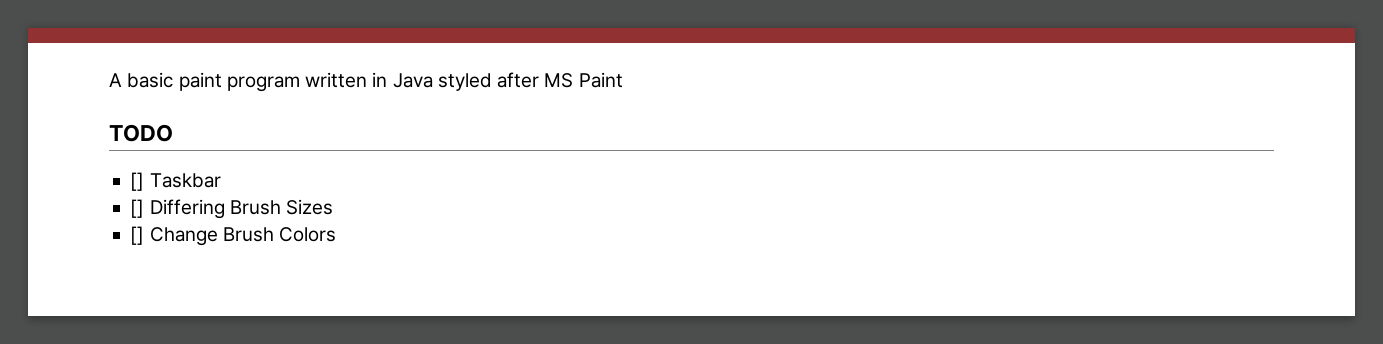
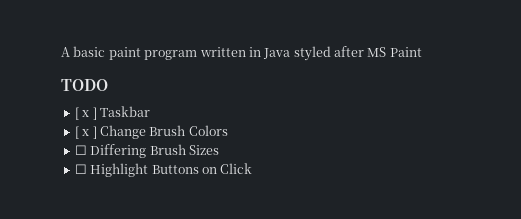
[130,172,221,191] [130,199,334,219] [130,226,337,246] [] Taskbar // [] Differing Brush Sizes // [] Change Brush Colors -> [74,106,150,120] [74,125,228,139] [74,144,219,158] [74,163,253,177] [ x ] Taskbar // [ x ] Change Brush Colors // ☐ Differing Brush Sizes // ☐ Highlight Buttons on Click

